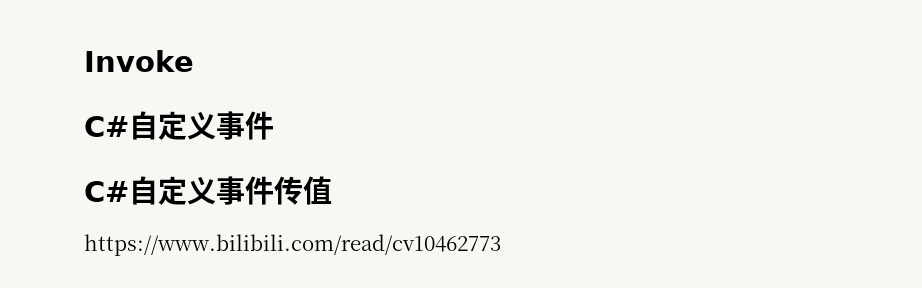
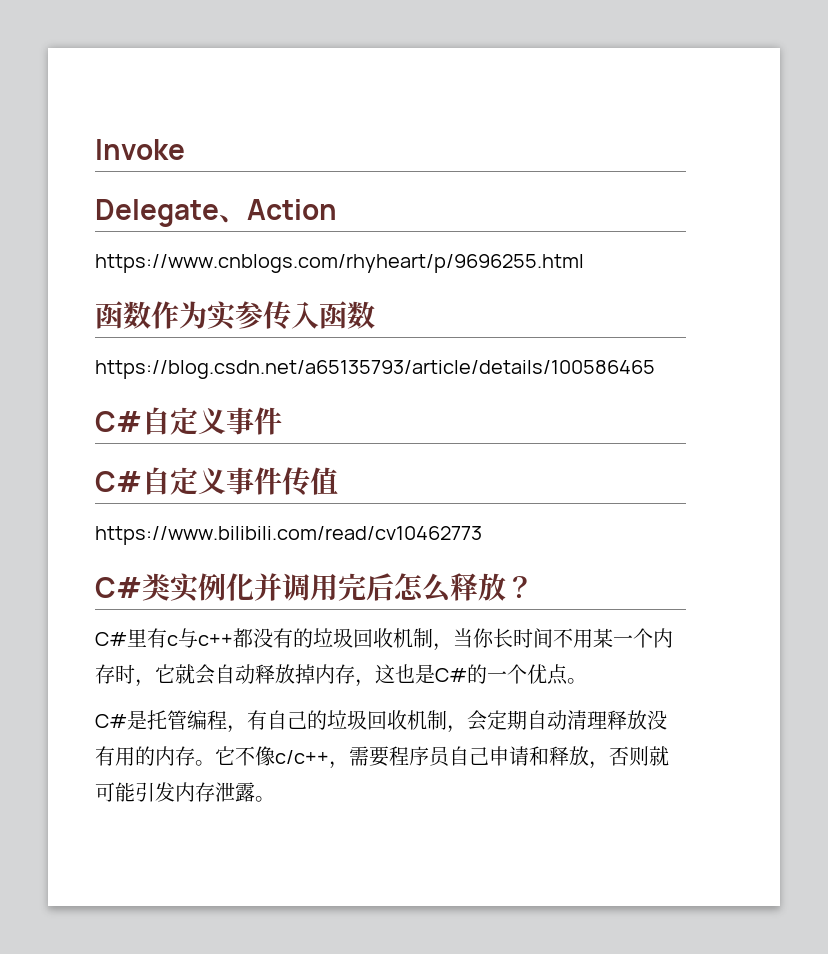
(194, 61) none -> [95,199,337,227] [95,254,584,273] [95,301,375,331] [95,360,655,379] // Delegate、Action // https://www.cnblogs.com/rhyheart/p/9696255.html // 函数作为实参传入函数 // https://blog.csdn.net/a65135793/article/details/100586465
(501, 245) none -> [95,573,534,603] [95,628,673,651] [95,664,587,687] [95,710,667,733] [95,746,669,769] [95,782,275,802] // C#类实例化并调用完后怎么释放？ // C#里有c与c++都没有的垃圾回收机制，当你长时间不用某一个内存时，它就会自动释放掉内存，这也是C#的一个优点。 // C#是托管编程，有自己的垃圾回收机制，会定期自动清理释放没有用的内存。它不像c/c++，需要程序员自己申请和释放，否则就可能引发内存泄露。

